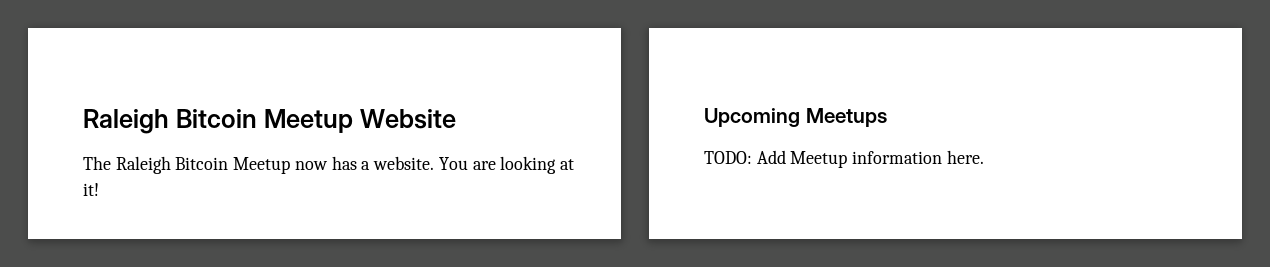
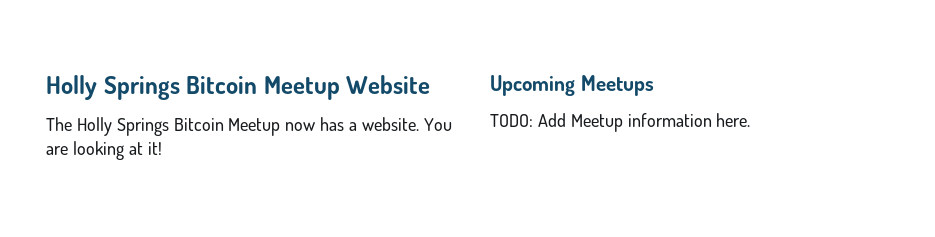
[83,109,169,134] Raleigh -> [46,75,180,100] Holly Springs
[115,156,171,174] Raleigh -> [76,117,169,136] Holly Springs

